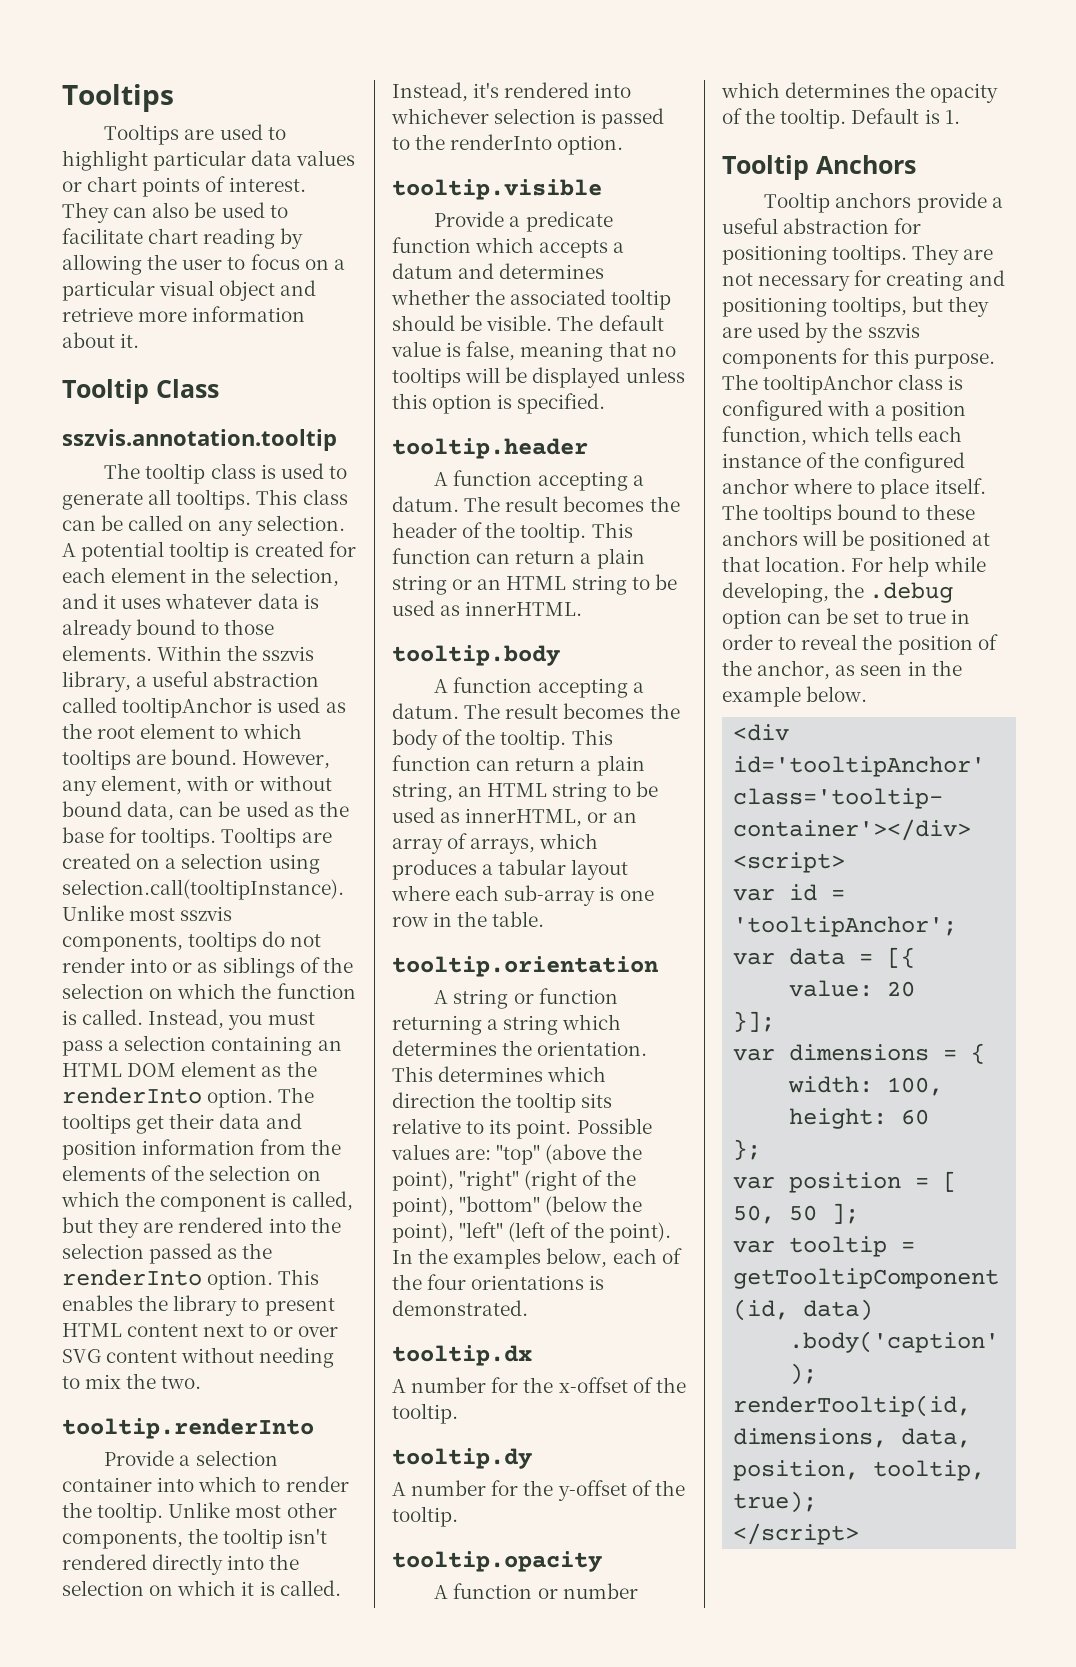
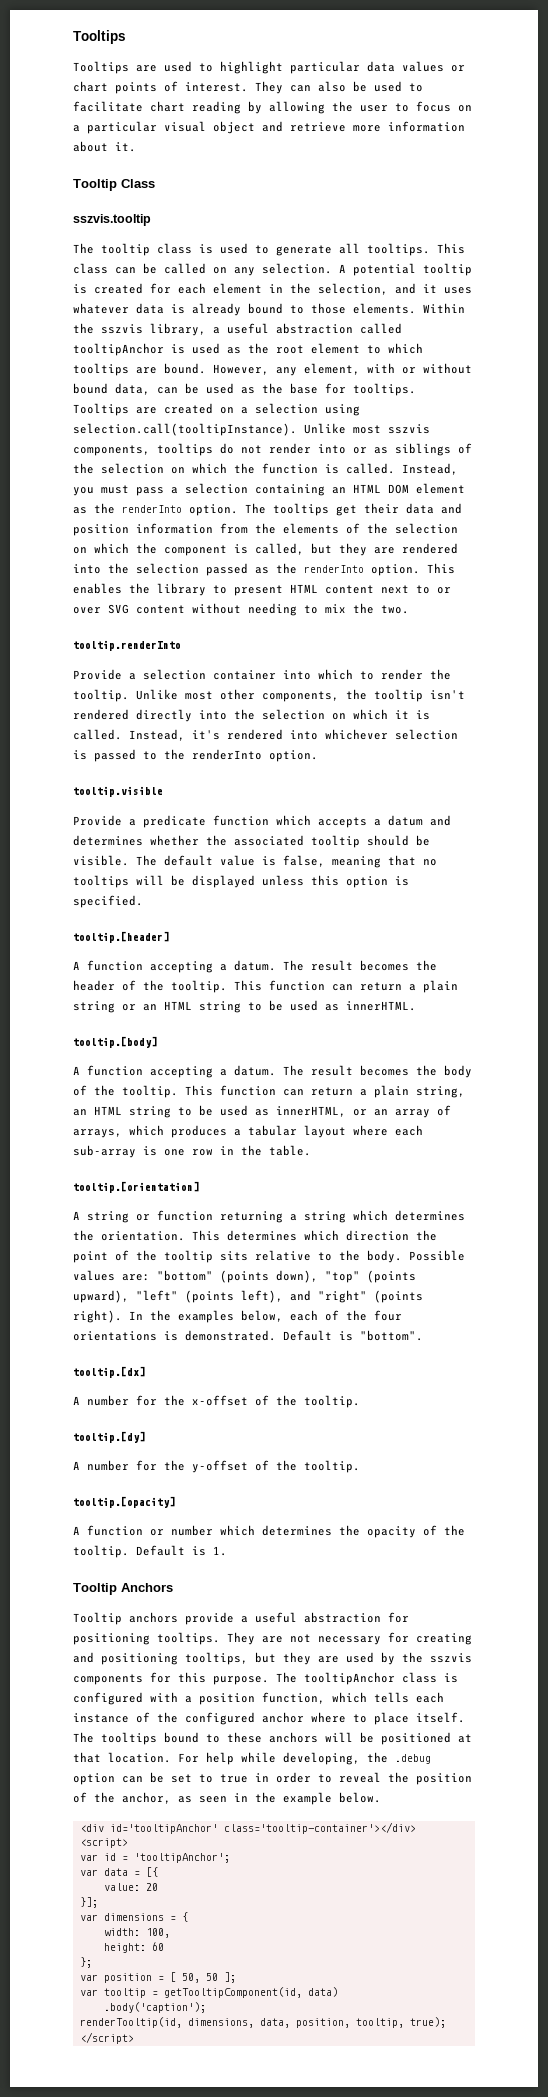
[62,429,337,451] sszvis.annotation.tooltip -> [73,214,151,226] sszvis.tooltip
[392,438,588,459] tooltip.header -> [73,931,169,943] tooltip.[header]
[392,645,560,666] tooltip.body -> [73,1036,157,1048] tooltip.[body]
[392,956,659,977] tooltip.orientation -> [73,1181,199,1193] tooltip.[orientation]
(512, 1100) none -> [73,1250,157,1263] point of the
[489,1119,572,1139] its point. -> [339,1250,402,1263] the body.
[496,1144,642,1165] [392,1170,636,1191] [392,1196,643,1217] [392,1222,671,1243] "top" (above the point), "right" (right of the point), "bottom" (below the point), "left" (left of the point). -> [157,1270,416,1283] [73,1290,423,1303] [73,1310,122,1323] "bottom" (points down), "top" (points upward), "left" (points left), and "right" (points right).
[392,1345,532,1366] // tooltip.dx -> [283,1330,423,1341] [73,1366,145,1378] Default is "bottom". // tooltip.[dx]
[392,1448,532,1469] tooltip.dy -> [73,1431,145,1443] tooltip.[dy]
[392,1551,602,1572] tooltip.opacity -> [73,1496,175,1508] tooltip.[opacity]

